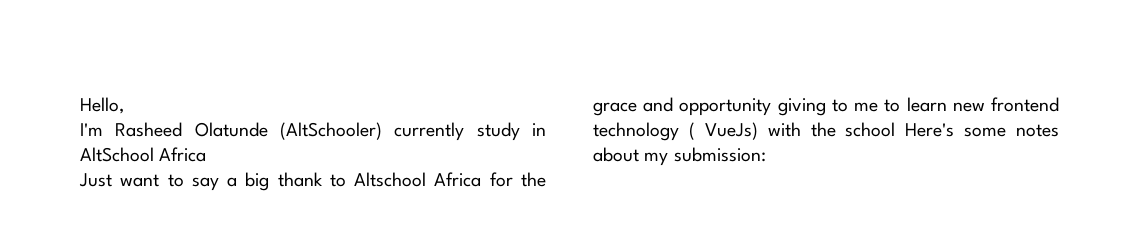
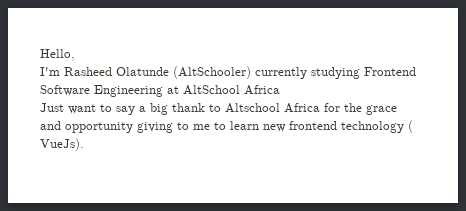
[476,122,546,141] study in -> [311,67,416,79] [40,85,179,97] studying Frontend Software Engineering at
[704,122,1059,140] [593,147,766,166] VueJs) with the school Here's some notes about my submission: -> [40,138,84,151] VueJs).

